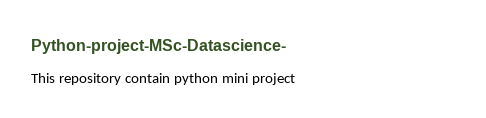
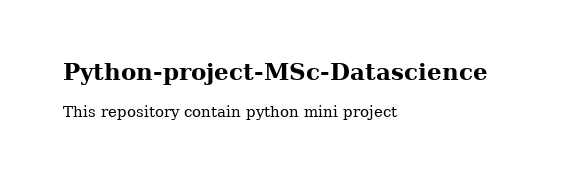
[31,39,286,54] Python-project-MSc-Datascience- -> [63,63,488,85] Python-project-MSc-Datascience

